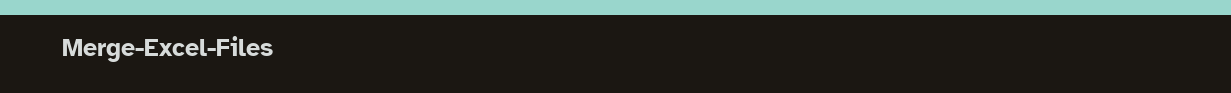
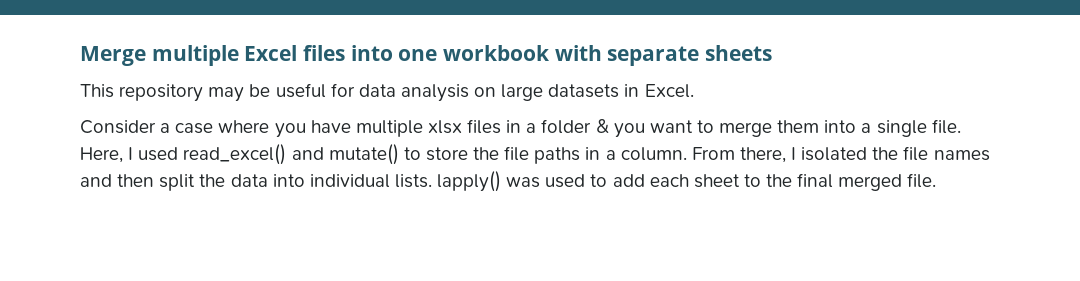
[62,36,273,62] Merge-Excel-Files -> [80,45,773,66] [80,83,694,102] [80,119,961,138] [80,144,990,165] [80,171,937,192] Merge multiple Excel files into one workbook with separate sheets // This repository may be useful for data analysis on large datasets in Excel. // Consider a case where you have multiple xlsx files in a folder & you want to merge them into a single file. Here, I used read_excel() and mutate() to store the file paths in a column. From there, I isolated the file names and then split the data into individual lists. lapply() was used to add each sheet to the final merged file.

